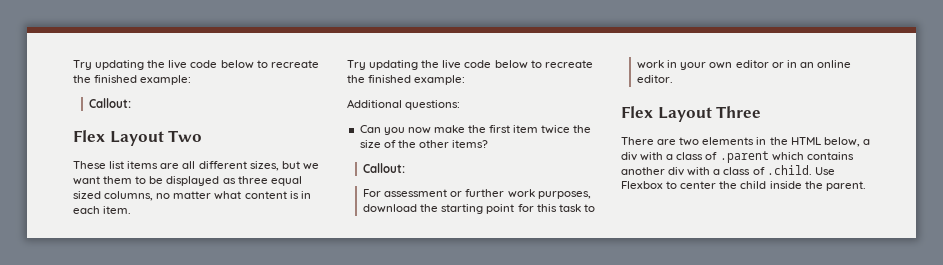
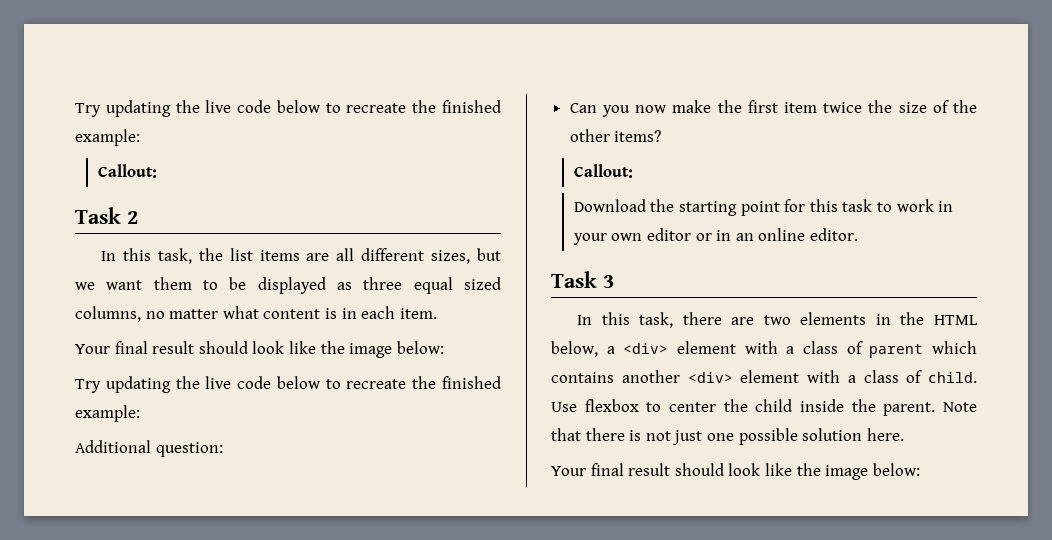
[73,130,203,146] [73,161,106,169] Flex Layout Two // These -> [75,207,138,224] [101,248,223,264] Task 2 // In this task, the
(132, 210) none -> [75,341,444,358] // Your final result should look like the image below:
[405,100,461,110] questions: -> [155,442,223,457] question:
[363,189,591,199] [363,204,418,213] For assessment or further work purposes, download -> [573,199,646,212] Download
[621,106,762,122] [621,137,654,145] Flex Layout Three // There -> [551,271,614,288] [577,312,722,328] Task 3 // In this task, there
[621,151,769,163] div with a class of .parent -> [623,341,924,358] <div> element with a class of parent
[668,165,835,176] [621,181,663,189] div with a class of .child. Use Flexbox -> [687,370,977,383] [551,399,639,412] <div> element with a class of child. Use flexbox
(866, 186) none -> [943,402,977,412] [551,428,904,445] [551,463,920,480] Note that there is not just one possible solution here. // Your final result should look like the image below:

